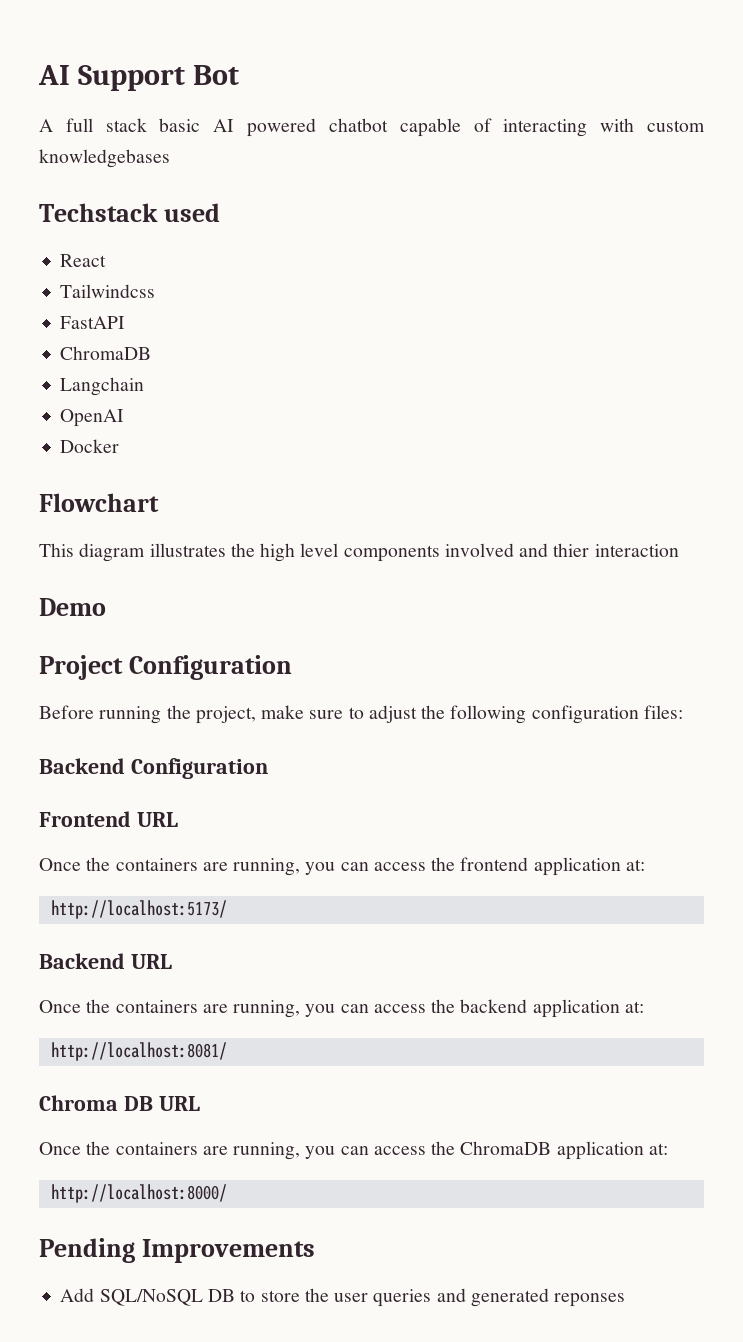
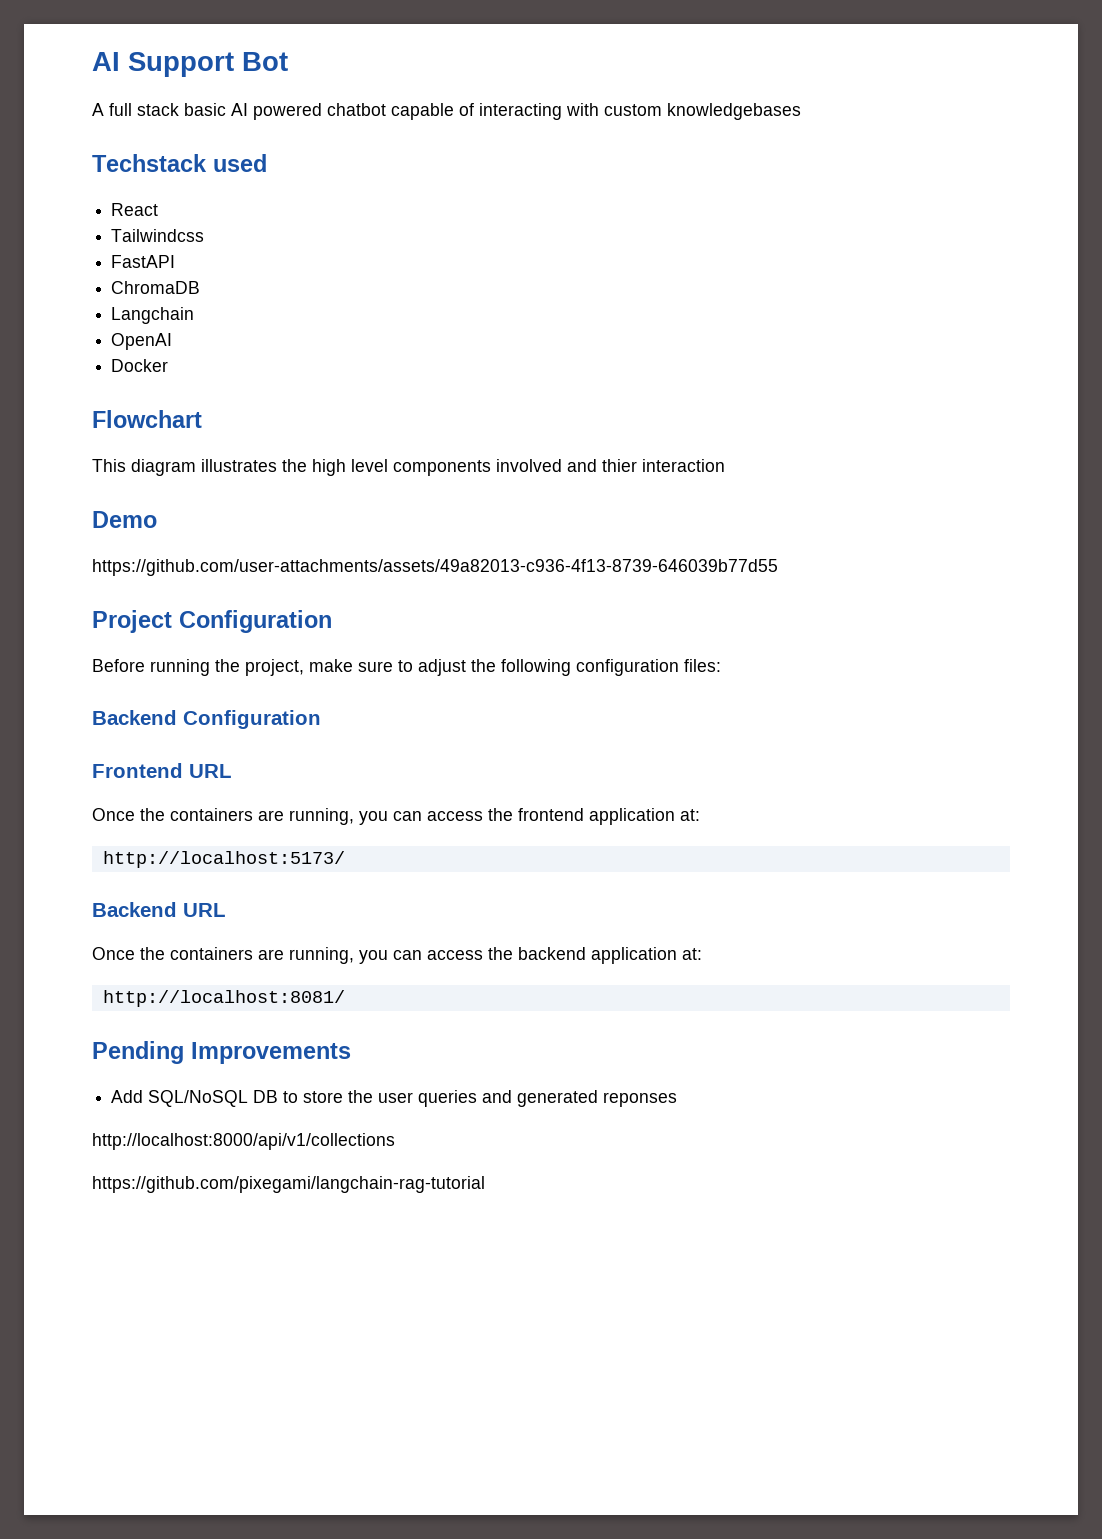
(106, 607) none -> [92,559,778,576] // https://github.com/user-attachments/assets/49a82013-c936-4f13-8739-646039b77d55
[39,1095,200,1111] [39,1141,668,1160] [50,1184,227,1203] // Chroma DB URL // Once the containers are running, you can access the ChromaDB application at: // http://localhost:8000/ -> (345, 998) none
(626, 1300) none -> [92,1133,395,1150] [92,1176,485,1193] // http://localhost:8000/api/v1/collections // https://github.com/pixegami/langchain-rag-tutorial

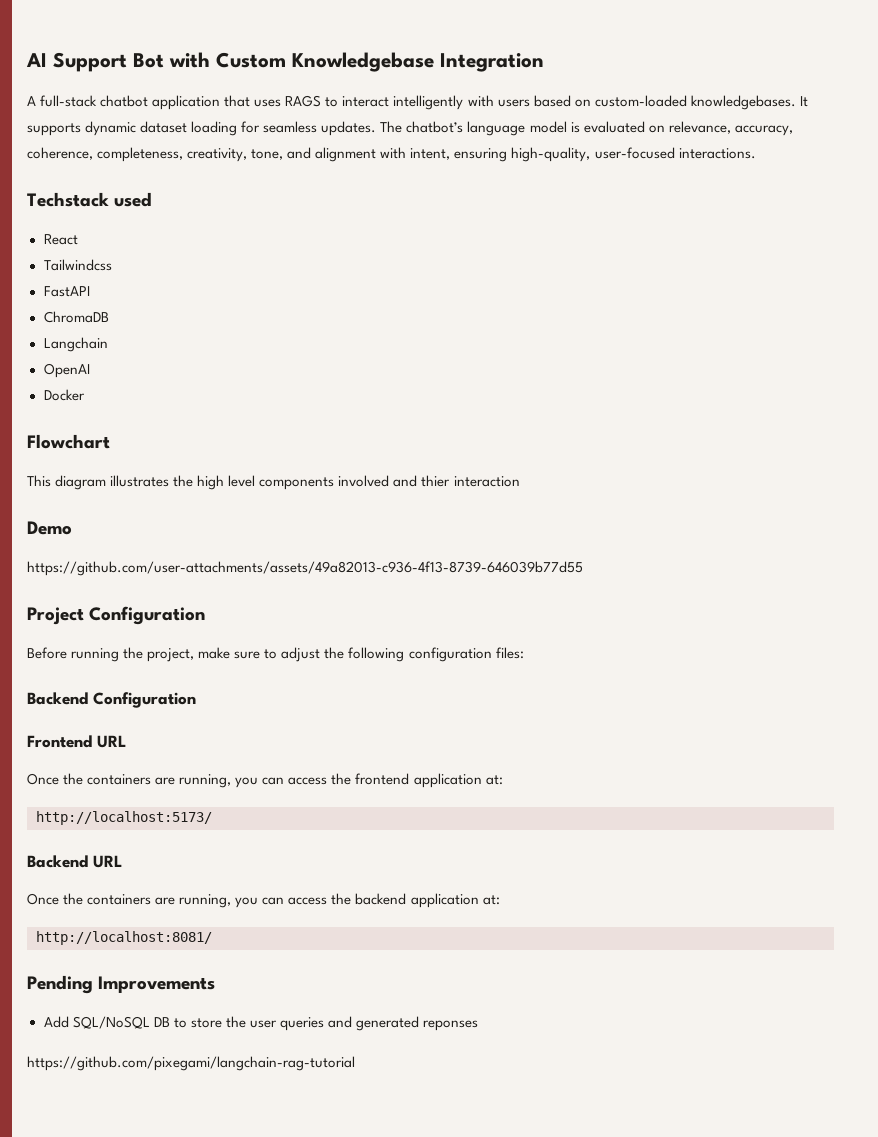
[92,103,801,120] // A full stack basic AI powered chatbot capable of interacting with custom knowledgebases -> [169,52,544,72] [27,95,808,110] [27,121,793,136] [27,147,756,162] with Custom Knowledgebase Integration // A full-stack chatbot application that uses RAGS to interact intelligently with users based on custom-loaded knowledgebases. It supports dynamic dataset loading for seamless updates. The chatbot’s language model is evaluated on relevance, accuracy, coherence, completeness, creativity, tone, and alignment with intent, ensuring high-quality, user-focused interactions.
[92,1133,395,1150] // http://localhost:8000/api/v1/collections -> (479, 1025) none

